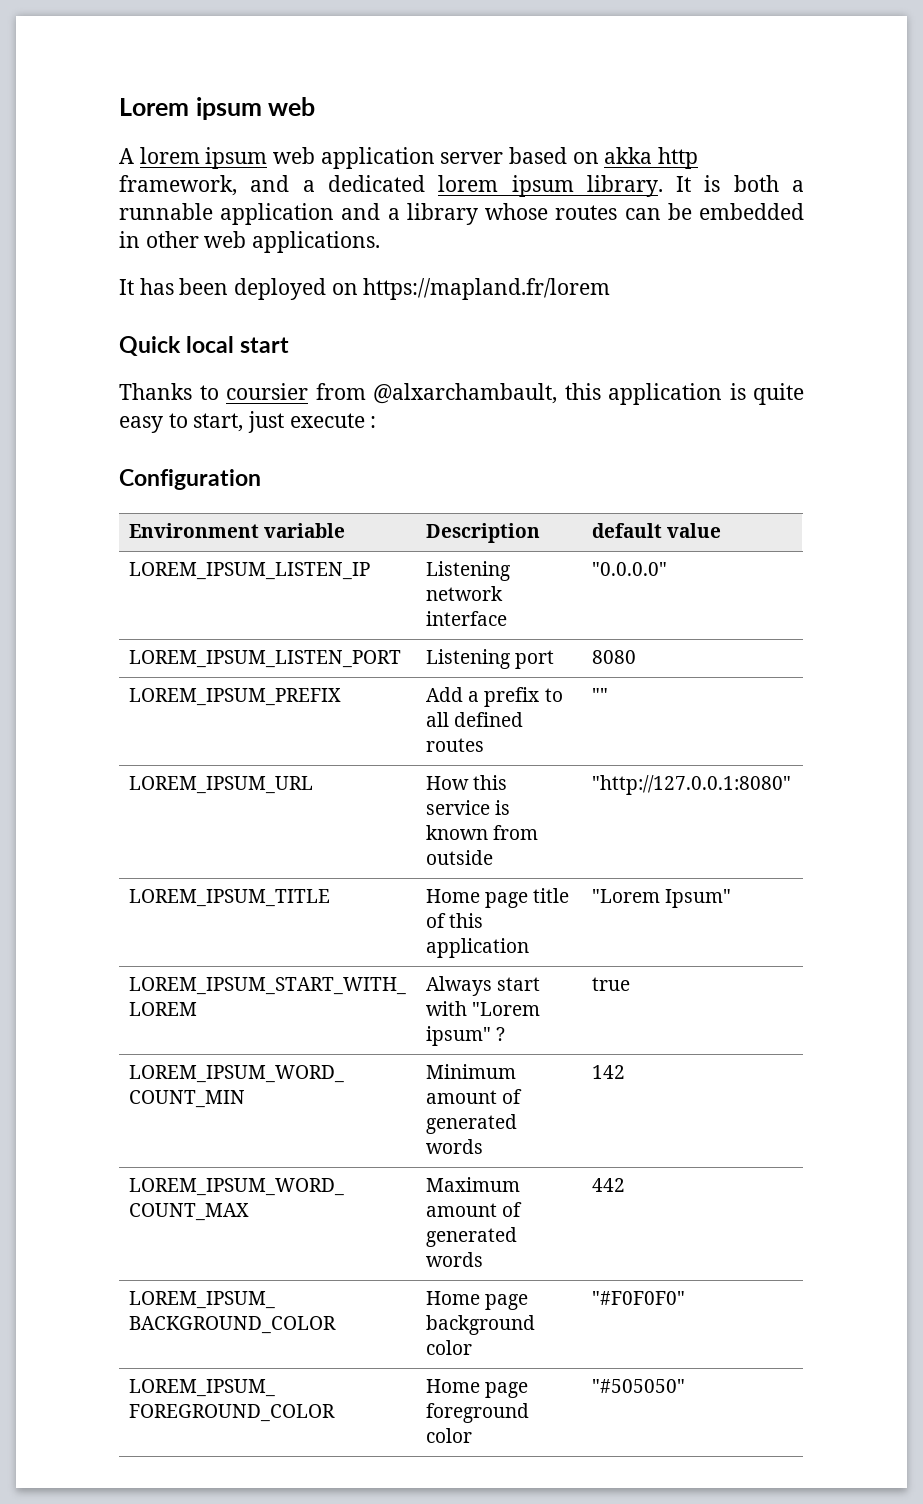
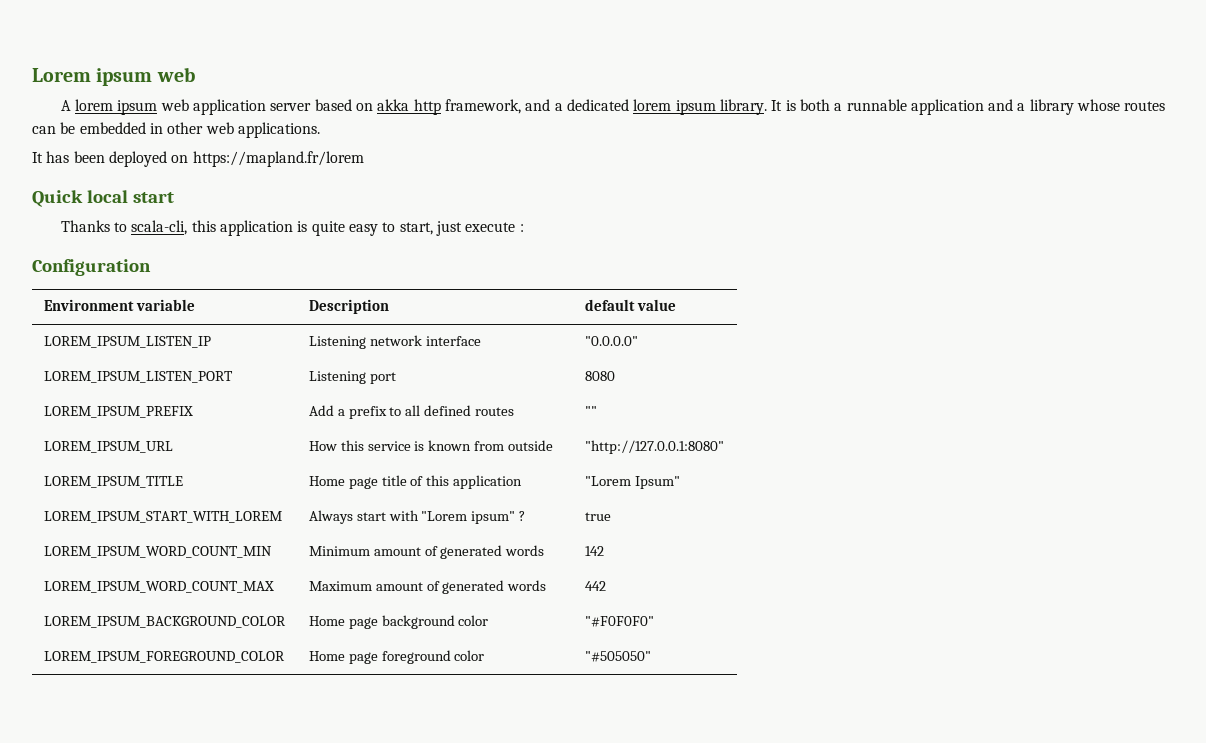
[226,383,557,404] coursier from @alxarchambault, -> [131,220,188,235] scala-cli,

